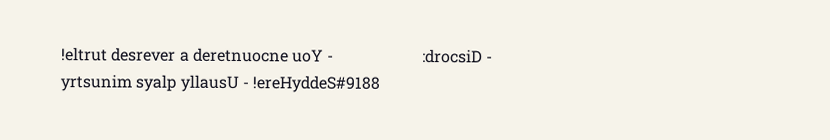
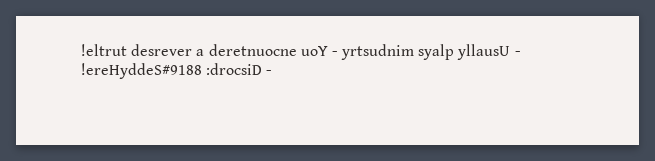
[60,74,132,92] yrtsunim -> [341,44,415,60] yrtsudnim

